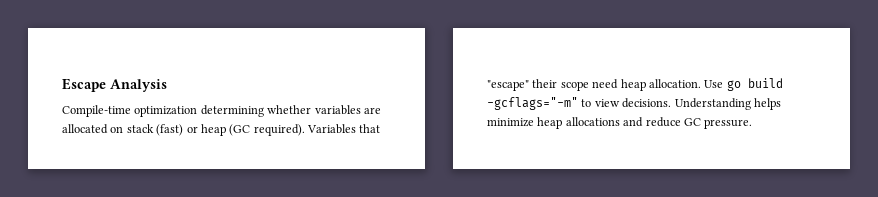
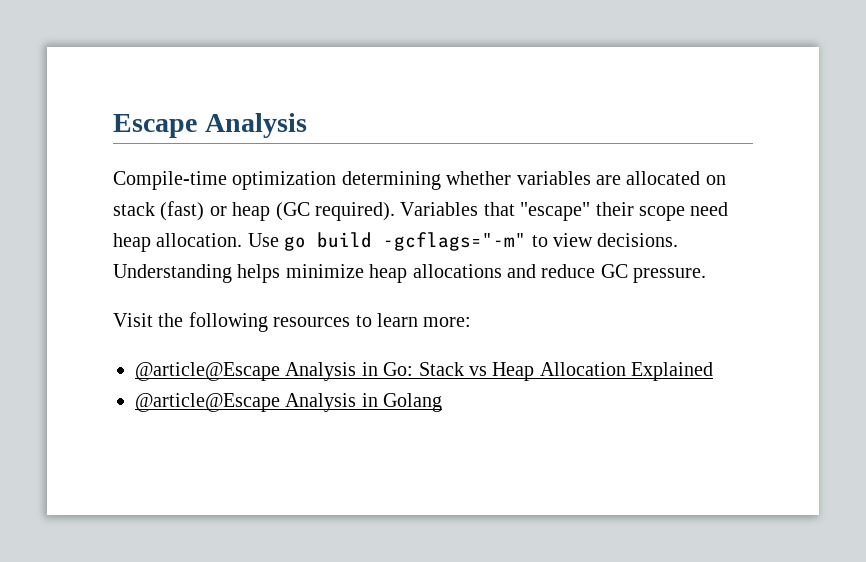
(753, 124) none -> [113,312,472,332] [135,362,714,381] [135,393,443,412] // Visit the following resources to learn more: // @article@Escape Analysis in Go: Stack vs Heap Allocation Explained // @article@Escape Analysis in Golang

